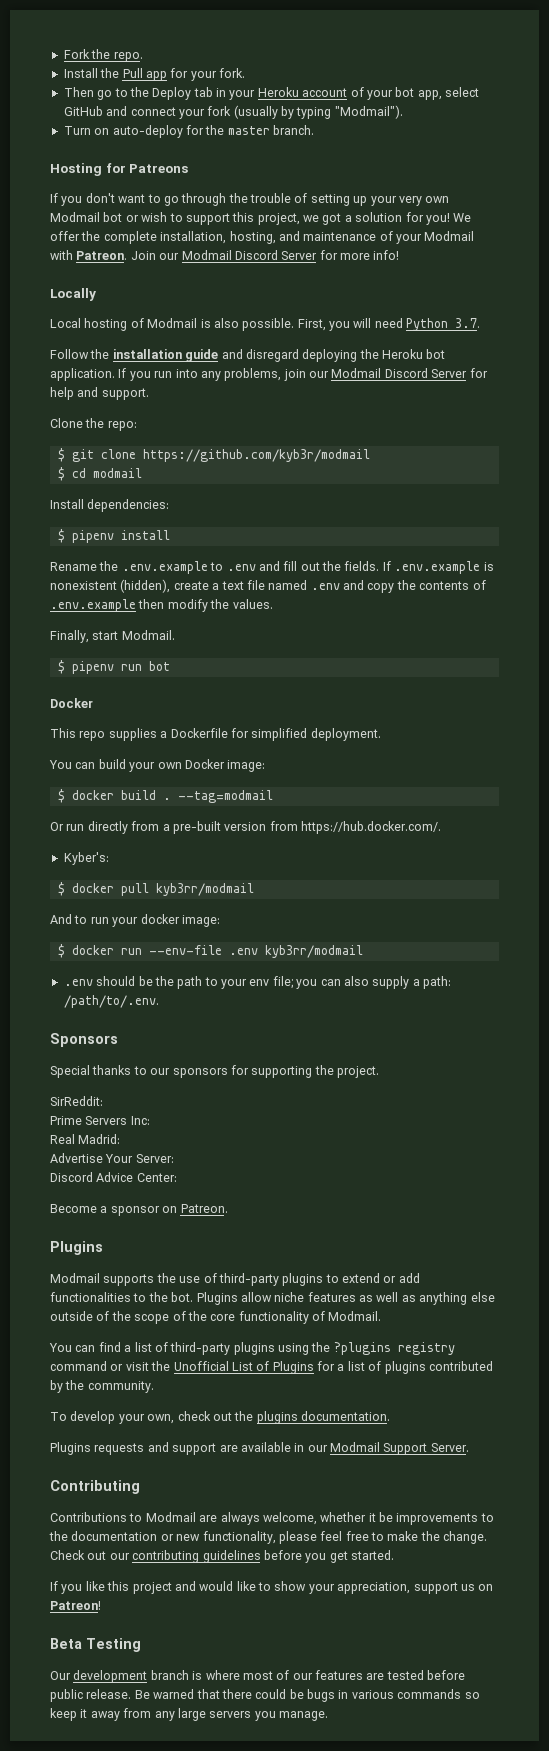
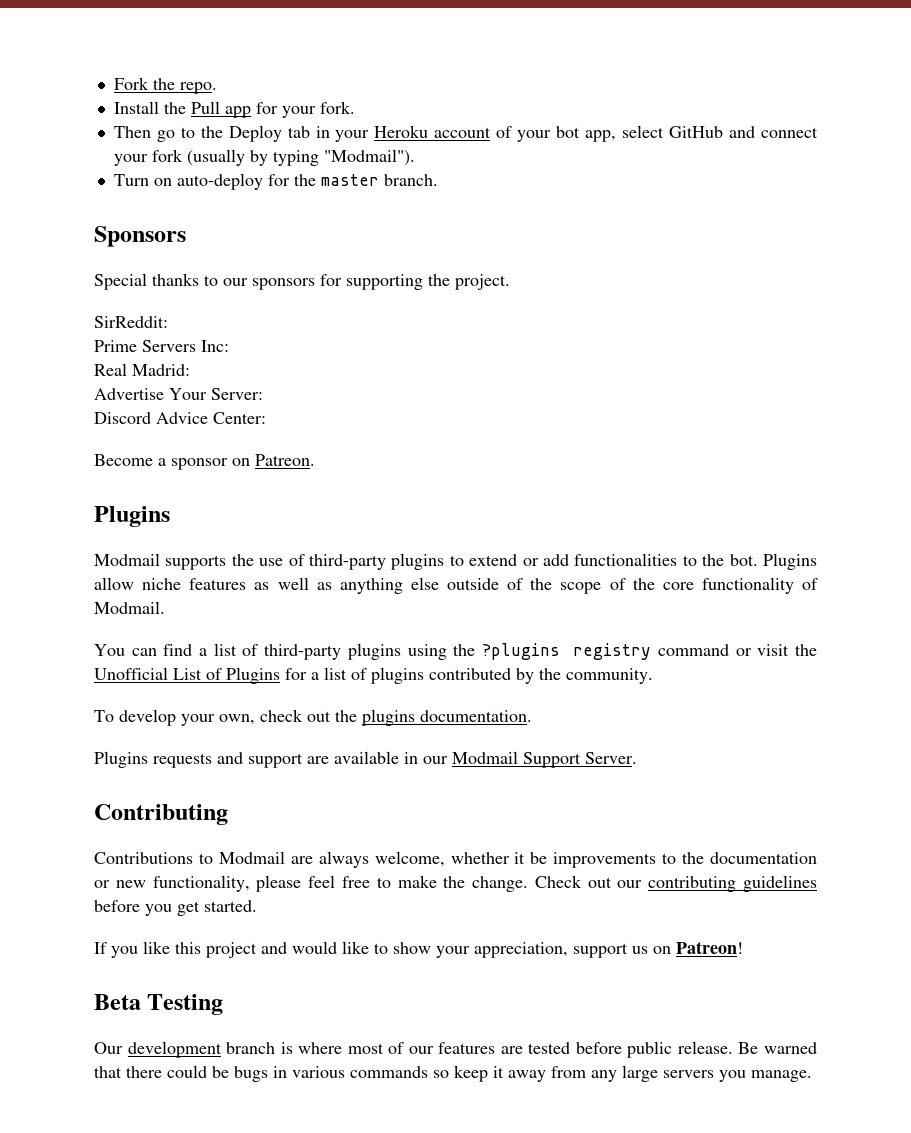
[50,163,189,176] [50,193,450,206] [50,212,472,225] [50,231,475,244] [50,250,400,260] [50,288,96,301] [50,318,481,331] [50,349,446,362] [50,368,488,381] [50,387,149,400] [50,418,137,431] [57,448,370,462] [57,467,142,481] [50,499,170,512] [57,529,170,543] [50,561,494,574] [50,579,486,593] [50,599,273,612] [50,630,175,643] [57,660,170,674] [50,698,93,708] [50,728,381,741] [49,759,266,772] [57,789,273,803] [50,821,441,834] [63,852,109,865] [57,882,254,896] [50,914,220,927] [57,944,363,958] [63,976,451,989] [63,995,159,1008] // Hosting for Patreons // If you don't want to go through the trouble of setting up your very own Modmail bot or wish to support this project, we got a solution for you! We offer the complete installation, hosting, and maintenance of your Modmail with Patreon. Join our Modmail Discord Server for more info! // Locally // Local hosting of Modmail is also possible. First, you will need Python 3.7. // Follow the installation guide and disregard deploying the Heroku bot application. If you run into any problems, join our Modmail Discord Server for help and support. // Clone the repo: // $ git clone https://github.com/kyb3r/modmail // $ cd modmail // Install dependencies: // $ pipenv install // Rename the .env.example to .env and fill out the fields. If .env.example is nonexistent (hidden), create a text file named .env and copy the contents of .env.example then modify the values. // Finally, start Modmail. // $ pipenv run bot // Docker // This repo supplies a Dockerfile for simplified deployment. // You can build your own Docker image: // $ docker build . --tag=modmail // Or run directly from a pre-built version from https://hub.docker.com/. // Kyber's: // $ docker pull kyb3rr/modmail // And to run your docker image: // $ docker run --env-file .env kyb3rr/modmail // .env should be the path to your env file; you can also supply a path: /path/to/.env. -> (438, 180) none

